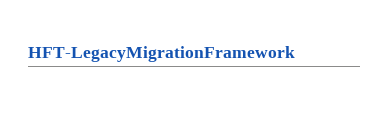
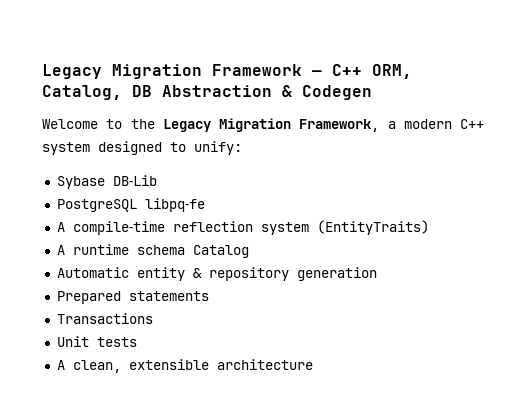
[28,46,295,62] HFT-LegacyMigrationFramework -> [42,64,412,79] [42,85,372,100] [42,118,484,132] [42,141,242,155] [56,175,157,189] [56,198,205,212] [56,220,429,235] [56,244,249,258] [56,267,377,281] [56,291,209,304] [56,313,153,324] [56,336,137,347] [56,359,313,373] Legacy Migration Framework — C++ ORM, Catalog, DB Abstraction & Codegen // Welcome to the Legacy Migration Framework, a modern C++ system designed to unify: // Sybase DB‑Lib // PostgreSQL libpq‑fe // A compile‑time reflection system (EntityTraits) // A runtime schema Catalog // Automatic entity & repository generation // Prepared statements // Transactions // Unit tests // A clean, extensible architecture

